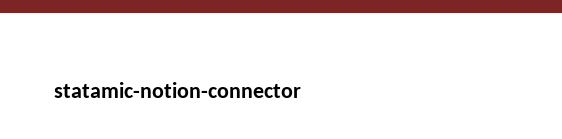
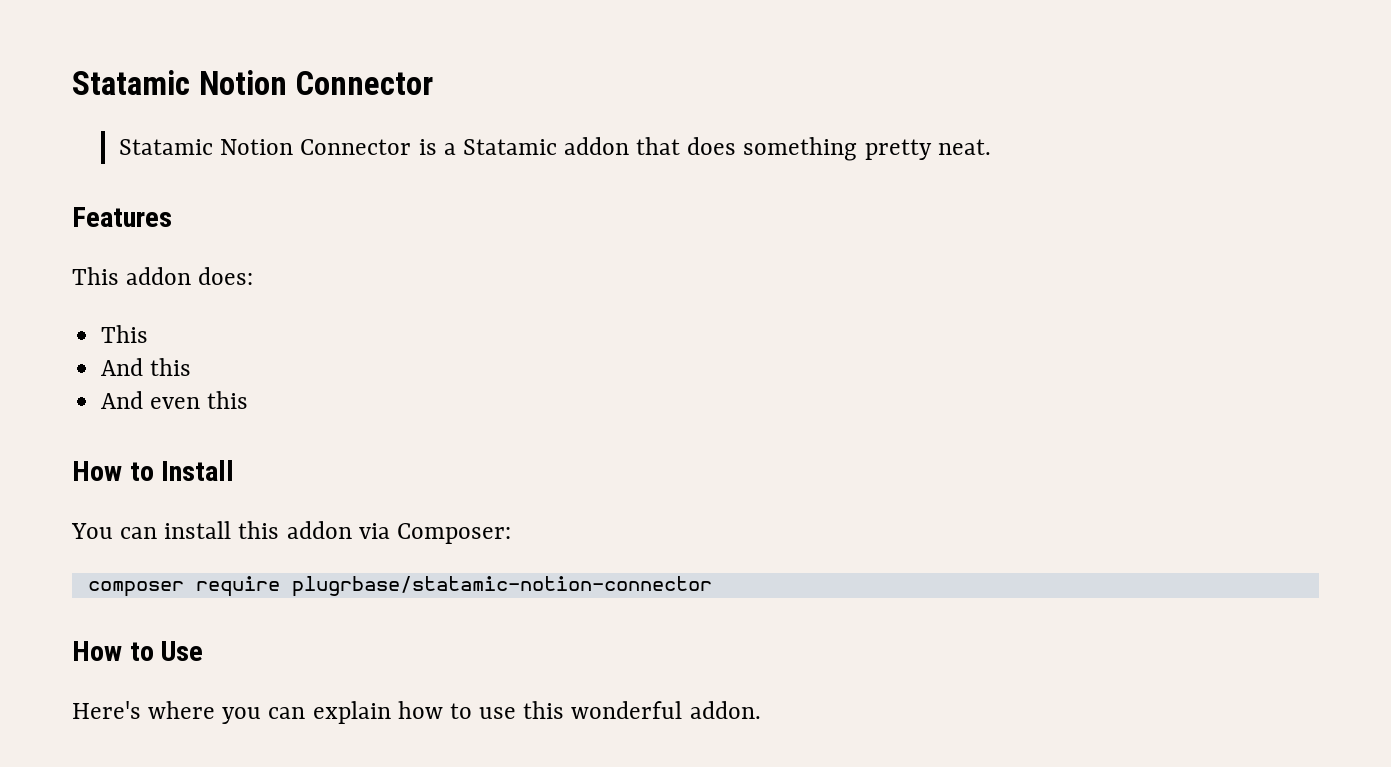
[54,82,301,98] statamic-notion-connector -> [72,70,433,95] [119,137,991,161] [72,207,172,227] [72,267,254,285] [101,325,149,343] [101,358,192,376] [101,391,249,409] [72,460,235,481] [71,521,511,544] [87,576,712,597] [72,641,204,661] [72,701,761,724] Statamic Notion Connector // Statamic Notion Connector is a Statamic addon that does something pretty neat. // Features // This addon does: // This // And this // And even this // How to Install // You can install this addon via Composer: // composer require plugrbase/statamic-notion-connector // How to Use // Here's where you can explain how to use this wonderful addon.

